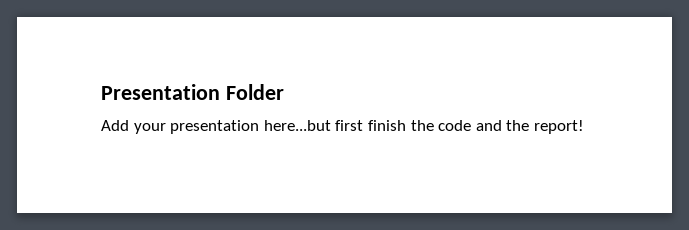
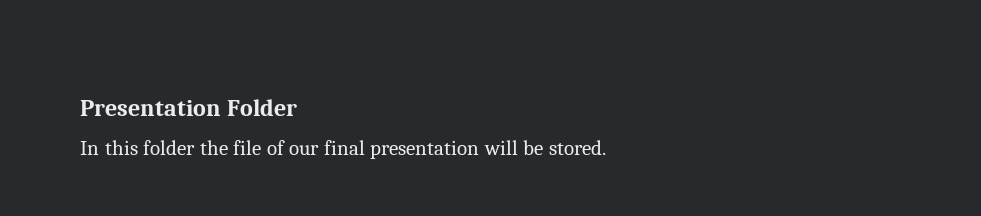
[101,120,584,134] Add your presentation here...but first finish the code and the report! -> [80,140,606,159] In this folder the file of our final presentation will be stored.

